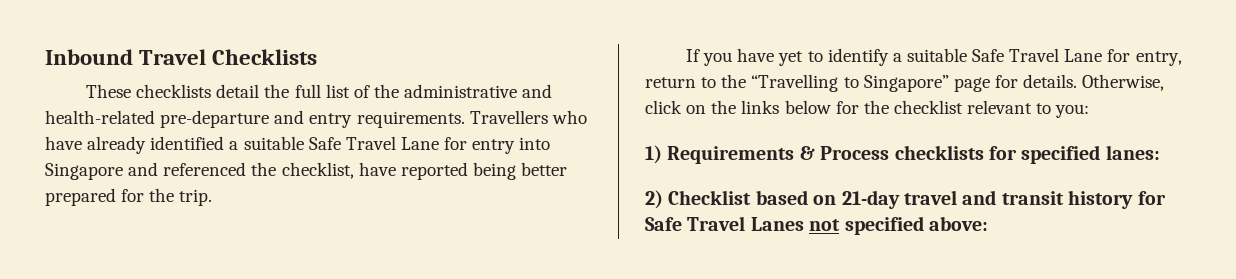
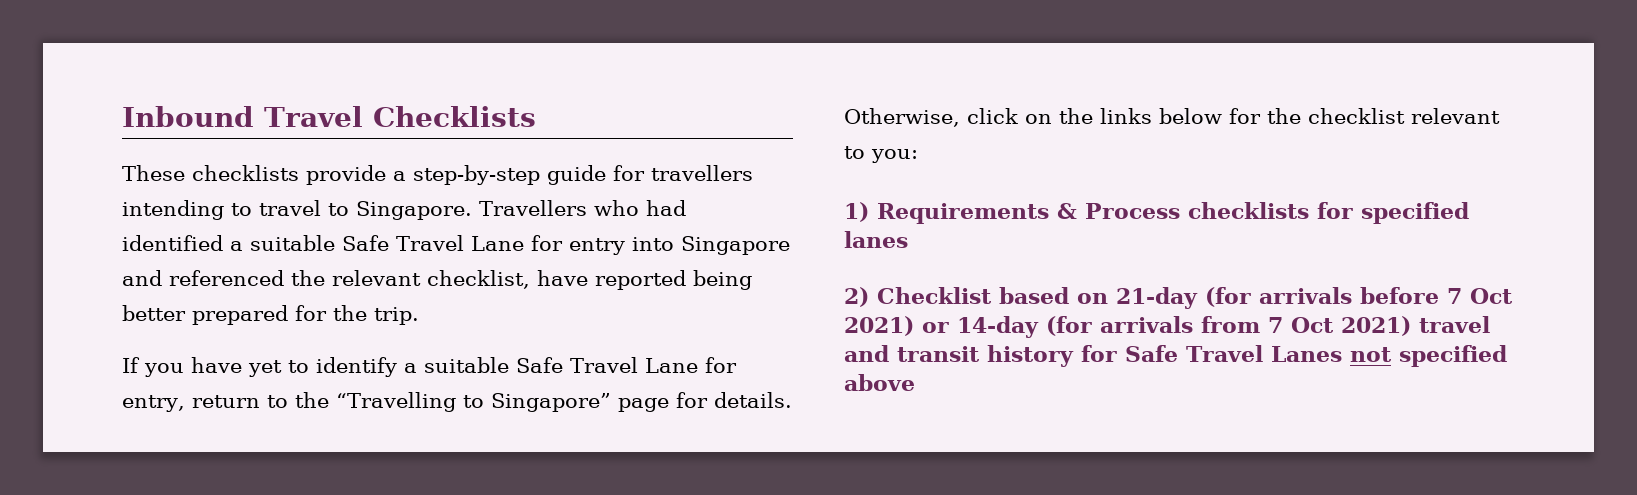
[216,84,553,98] [45,110,587,128] [45,136,147,154] detail the full list of the administrative and health-related pre-departure and entry requirements. Travellers who have already -> [306,165,753,185] [122,200,686,220] provide a step-by-step guide for travellers intending to travel to Singapore. Travellers who had
(277, 169) none -> [332,270,421,286] relevant
[1105,145,1160,160] lanes: -> [844,231,908,248] lanes
(900, 199) none -> [1205,287,1513,307] [844,316,1411,338] (for arrivals before 7 Oct 2021) or 14-day (for arrivals from 7 Oct 2021)
[929,216,988,231] above: -> [844,374,915,391] above

